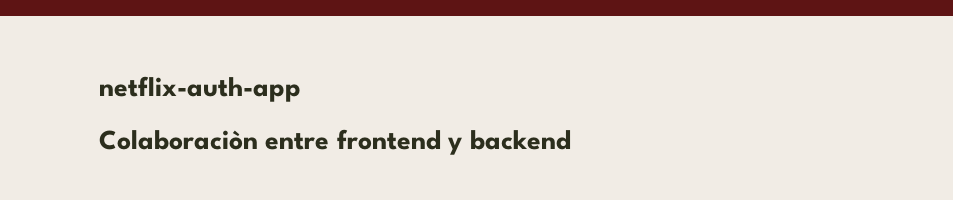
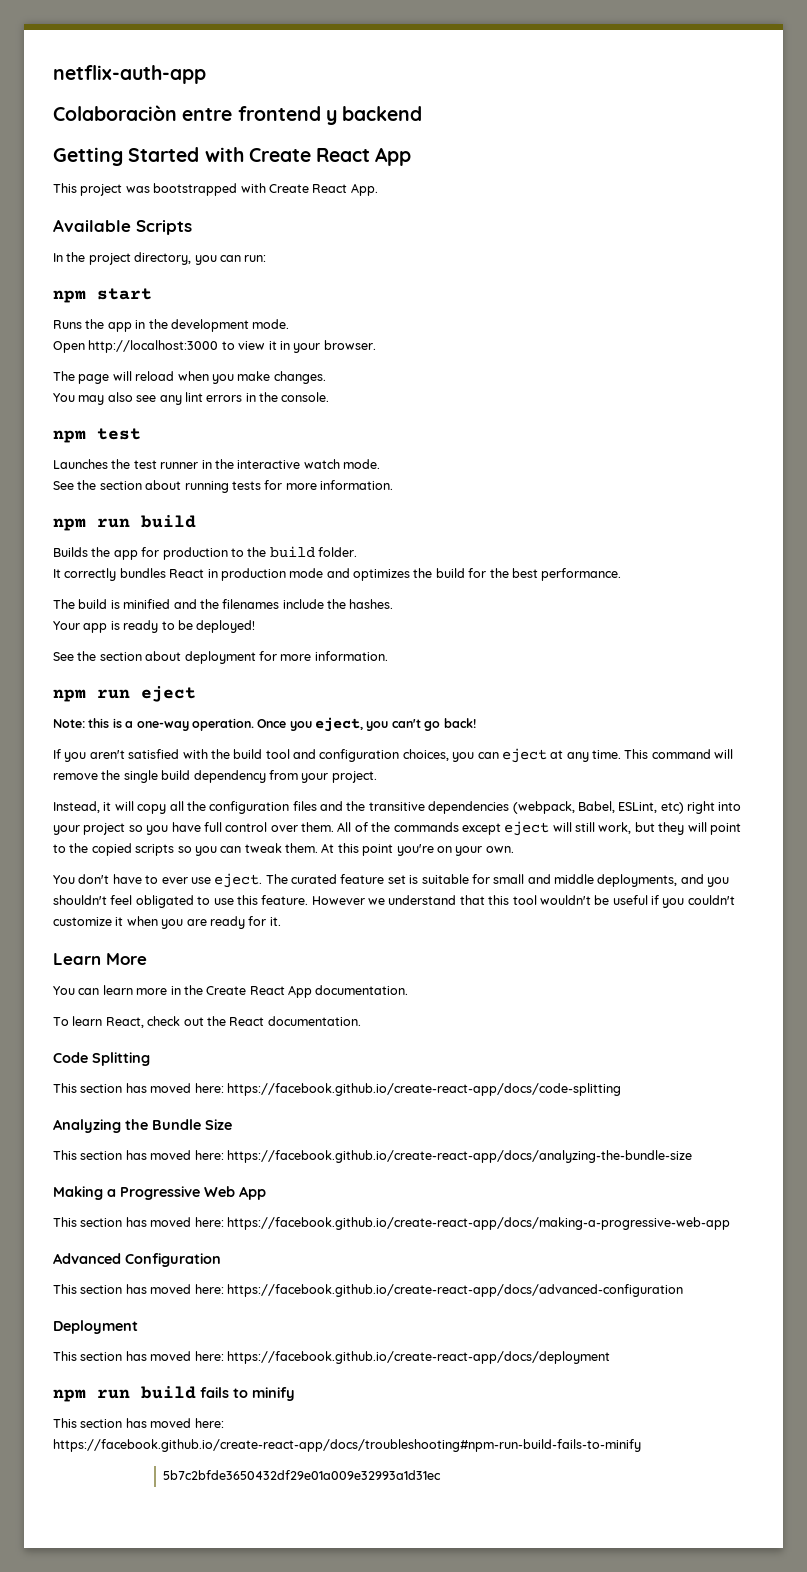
(571, 140) none -> [53,147,412,166] [53,183,378,196] [53,219,192,235] [53,252,267,265] [53,288,152,303] [53,319,290,332] [53,340,376,353] [53,371,326,384] [53,392,330,405] [53,428,141,443] [53,459,380,469] [53,480,393,493] [53,515,196,531] [53,546,357,560] [53,568,622,581] [53,599,394,609] [53,620,256,633] [53,651,388,664] [53,686,196,702] [53,717,476,732] [53,748,734,763] [53,770,377,783] [53,801,742,814] [53,821,741,836] [53,843,514,856] [53,873,730,888] [53,895,735,908] [53,916,281,929] [53,953,147,965] [53,985,409,998] [53,1016,361,1028] [53,1052,150,1066] [53,1083,621,1096] [53,1119,232,1133] [53,1150,692,1163] [53,1186,266,1200] [53,1217,730,1230] [53,1253,221,1267] [53,1284,683,1297] [53,1320,138,1334] [53,1351,610,1364] [53,1386,295,1402] [53,1418,224,1428] [53,1439,641,1452] [163,1470,442,1480] // Getting Started with Create React App // This project was bootstrapped with Create React App. // Available Scripts // In the project directory, you can run: // npm start // Runs the app in the development mode. // Open http://localhost:3000 to view it in your browser. // The page will reload when you make changes. // You may also see any lint errors in the console. // npm test // Launches the test runner in the interactive watch mode. // See the section about running tests for more information. // npm run build // Builds the app for production to the build folder. // It correctly bundles React in production mode and optimizes the build for the best performance. // The build is minified and the filenames include the hashes. // Your app is ready to be deployed! // See the section about deployment for more information. // npm run eject // Note: this is a one-way operation. Once you eject, you can't go back! // If you aren't satisfied with the build tool and configuration choices, you can eject at any time. This command will remove the single build dependency from your project. // Instead, it will copy all the configuration files and the transitive dependencies (webpack, Babel, ESLint, etc) right into your project so you have full control over them. All of the commands except eject will still work, but they will point to the copied scripts so you can tweak them. At this point you're on your own. // You don't have to ever use eject. The curated feature set is suitable for small and middle deployments, and you shouldn't feel obligated to use this feature. However we understand that this tool wouldn't be useful if you couldn't customize it when you are ready for it. // Learn More // You can learn more in the Create React App documentation. // To learn React, check out the React documentation. // Code Splitting // This section has moved here: https://facebook.github.io/create-react-app/docs/code-splitting // Analyzing the Bundle Size // This section has moved here: https://facebook.github.io/create-react-app/docs/analyzing-the-bundle-size // Making a Progressive Web App // This section has moved here: https://facebook.github.io/create-react-app/docs/making-a-progressive-web-app // Advanced Configuration // This section has moved here: https://facebook.github.io/create-react-app/docs/advanced-configuration // Deployment // This section has moved here: https://facebook.github.io/create-react-app/docs/deployment // npm run build fails to minify // This section has moved here: https://facebook.github.io/create-react-app/docs/troubleshooting#npm-run-build-fails-to-minify // 5b7c2bfde3650432df29e01a009e32993a1d31ec

